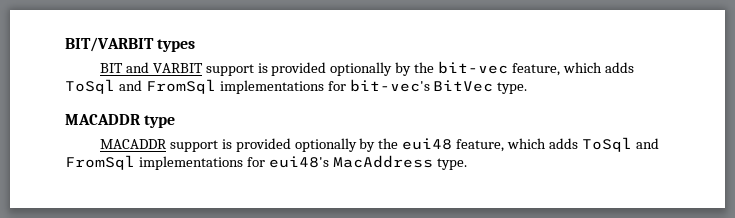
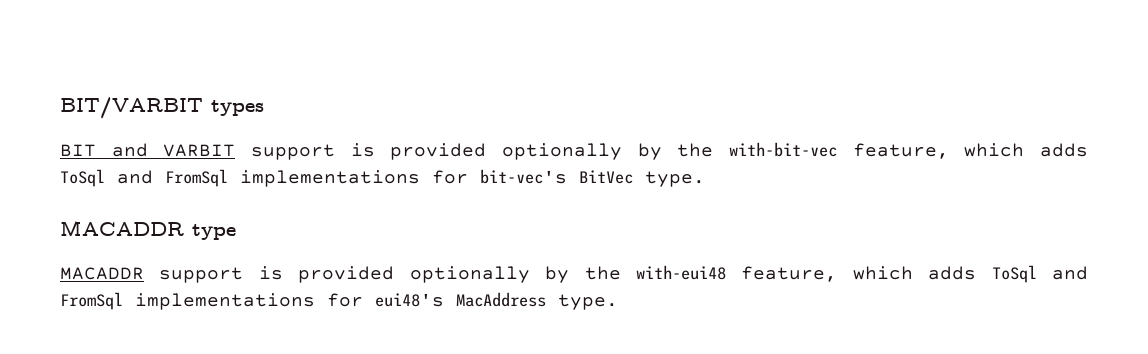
[438,61,509,74] bit-vec -> [728,142,837,157] with-bit-vec
[402,138,453,150] eui48 -> [635,265,726,280] with-eui48

